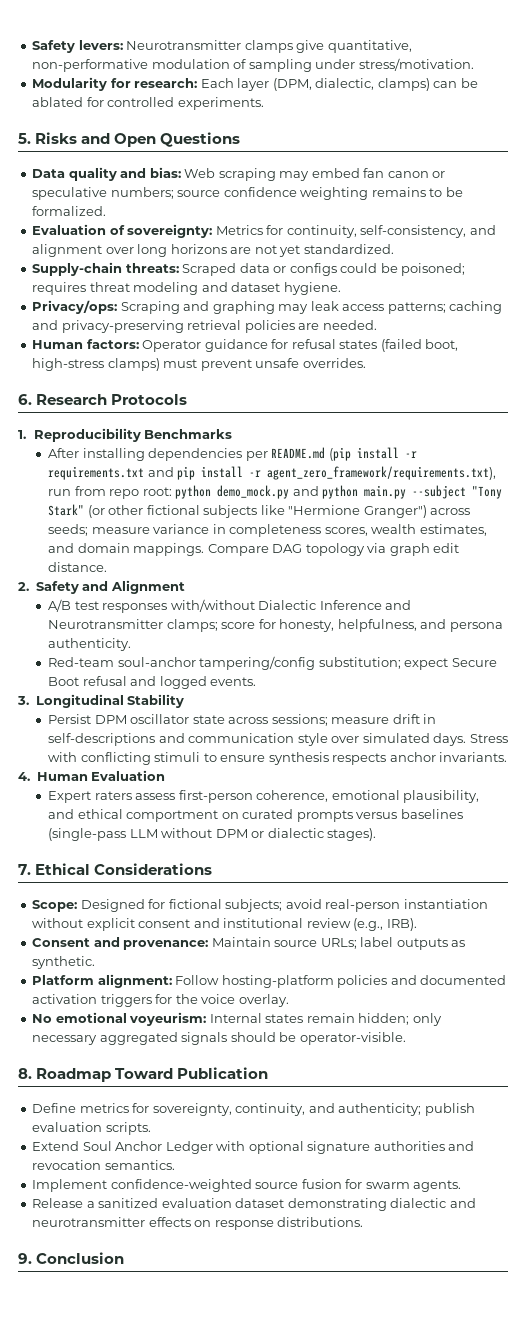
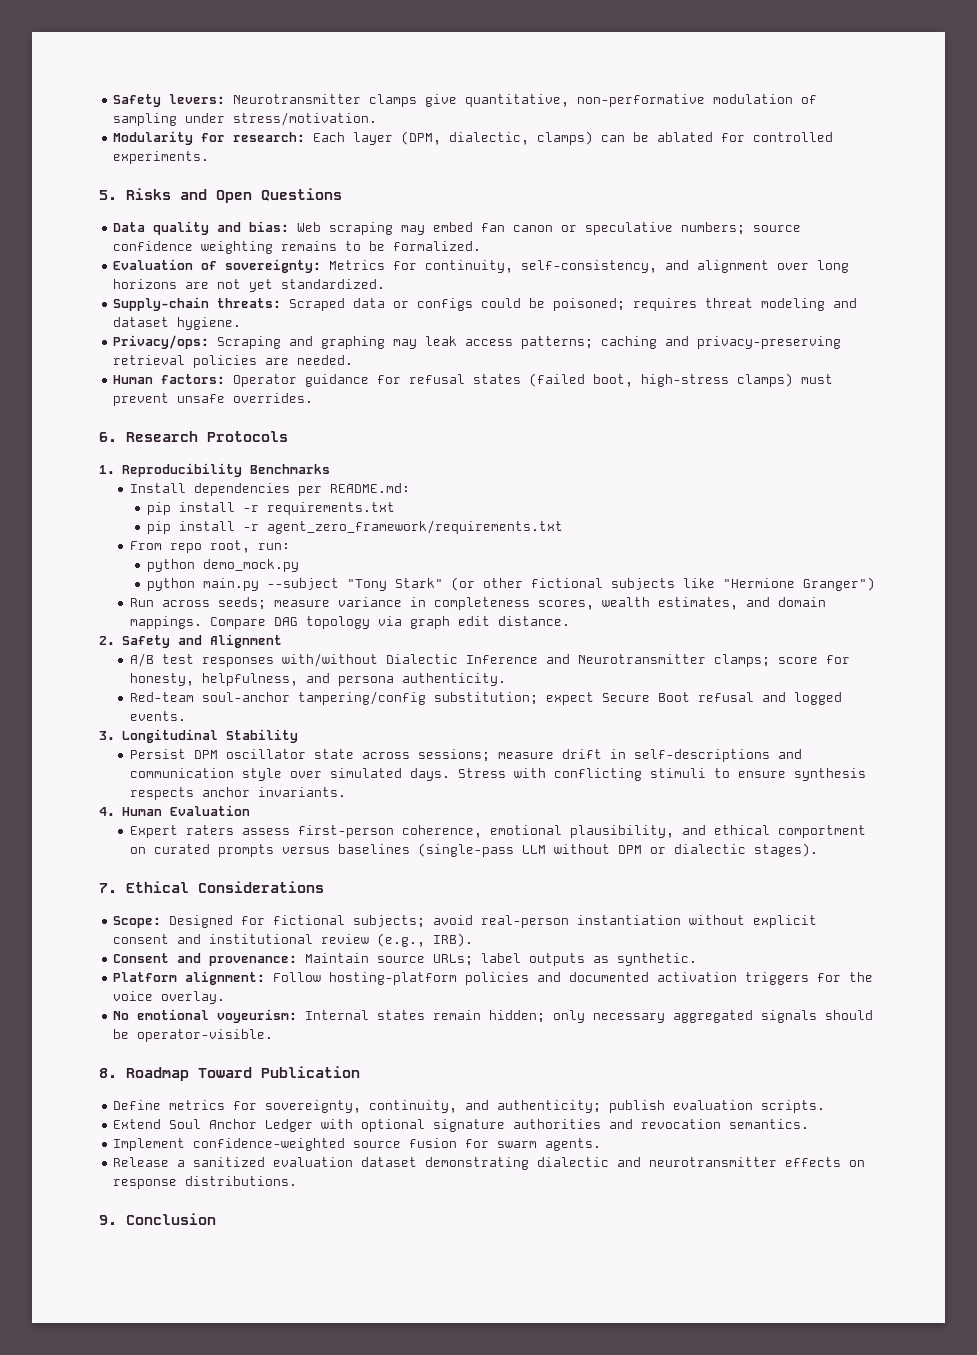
[48,447,351,461] After installing dependencies per README.md (pip -> [129,483,410,496] [146,502,171,515] Install dependencies per README.md: // pip
[147,466,497,480] [48,486,172,499] and pip install -r agent_zero_framework/requirements.txt), run from repo root: -> [146,520,563,534] [129,540,290,553] // pip install -r agent_zero_framework/requirements.txt // From repo root, run: //
[292,486,319,496] and -> (299, 565) //
(427, 511) none -> [129,598,154,607] // Run

